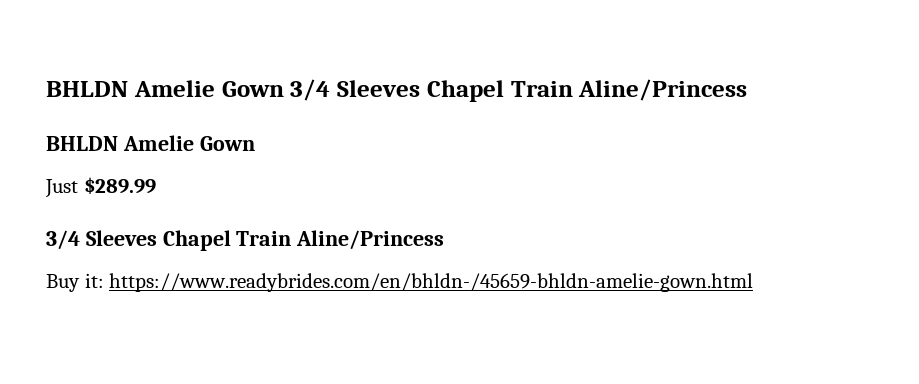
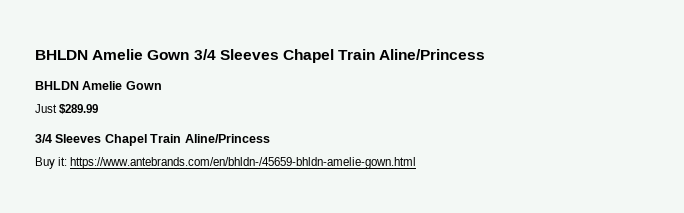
[109,273,754,292] https://www.readybrides.com/en/bhldn-/45659-bhldn-amelie-gown.html -> [70,157,417,169] https://www.antebrands.com/en/bhldn-/45659-bhldn-amelie-gown.html

